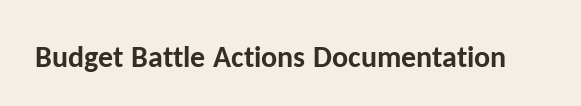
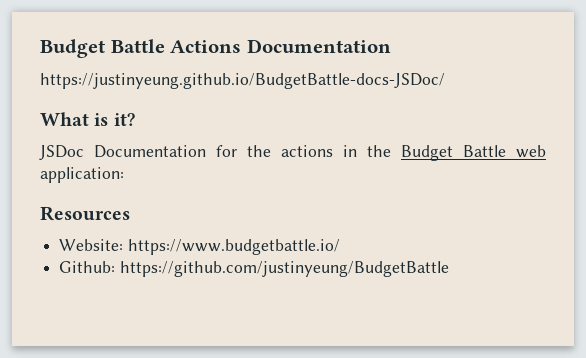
(507, 56) none -> [40,73,445,89] [40,112,135,126] [39,145,546,161] [40,167,124,183] [40,206,130,221] [59,239,340,255] [59,261,449,277] // https://justinyeung.github.io/BudgetBattle-docs-JSDoc/ // What is it? // JSDoc Documentation for the actions in the Budget Battle web application: // Resources // Website: https://www.budgetbattle.io/ // Github: https://github.com/justinyeung/BudgetBattle

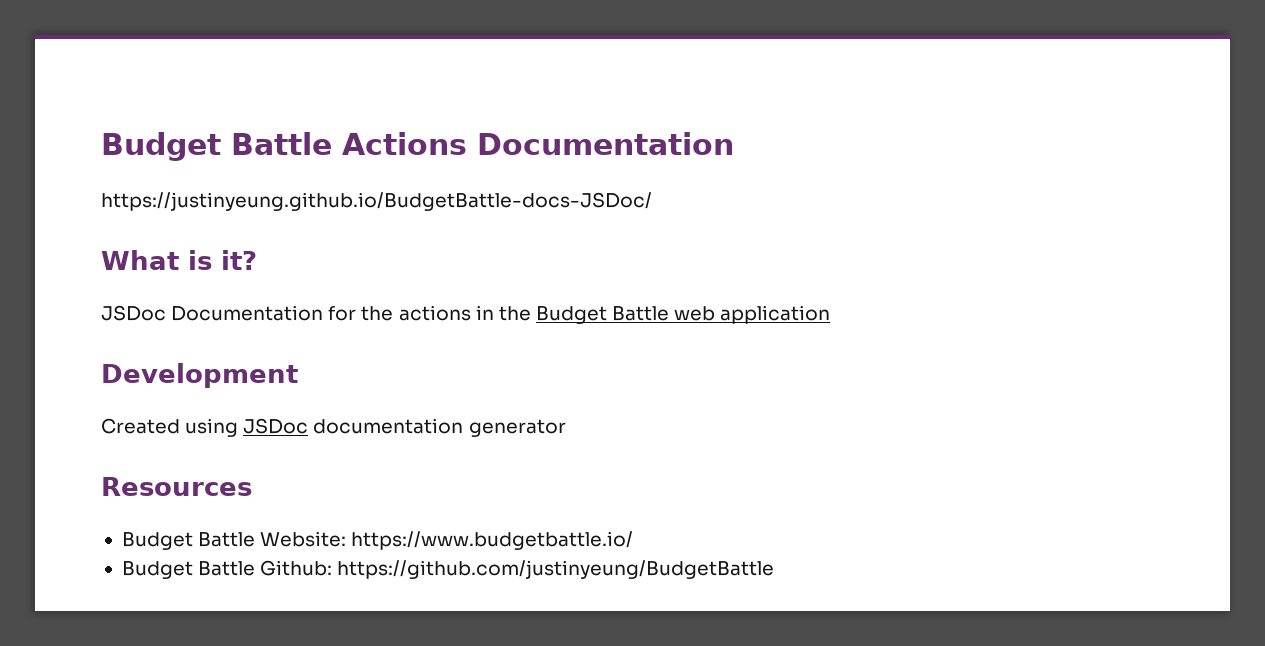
[40,167,124,183] application: -> [720,305,831,324] [101,363,298,388] [101,418,566,437] application // Development // Created using JSDoc documentation generator
(130, 213) none -> [121,532,256,550] Budget Battle
(340, 247) none -> [121,561,256,579] Budget Battle

